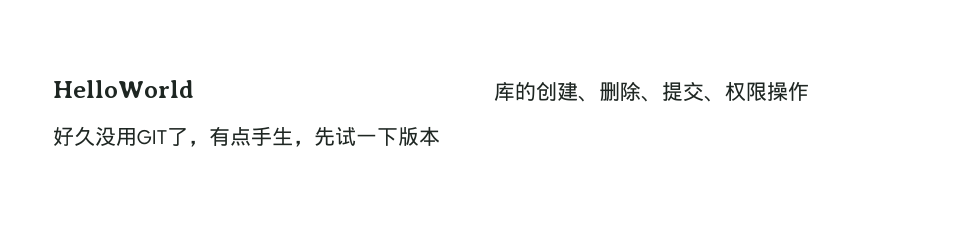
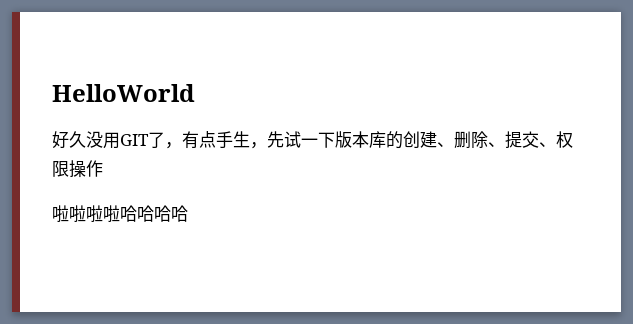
(809, 91) none -> [52,205,188,222] // 啦啦啦啦哈哈哈哈

